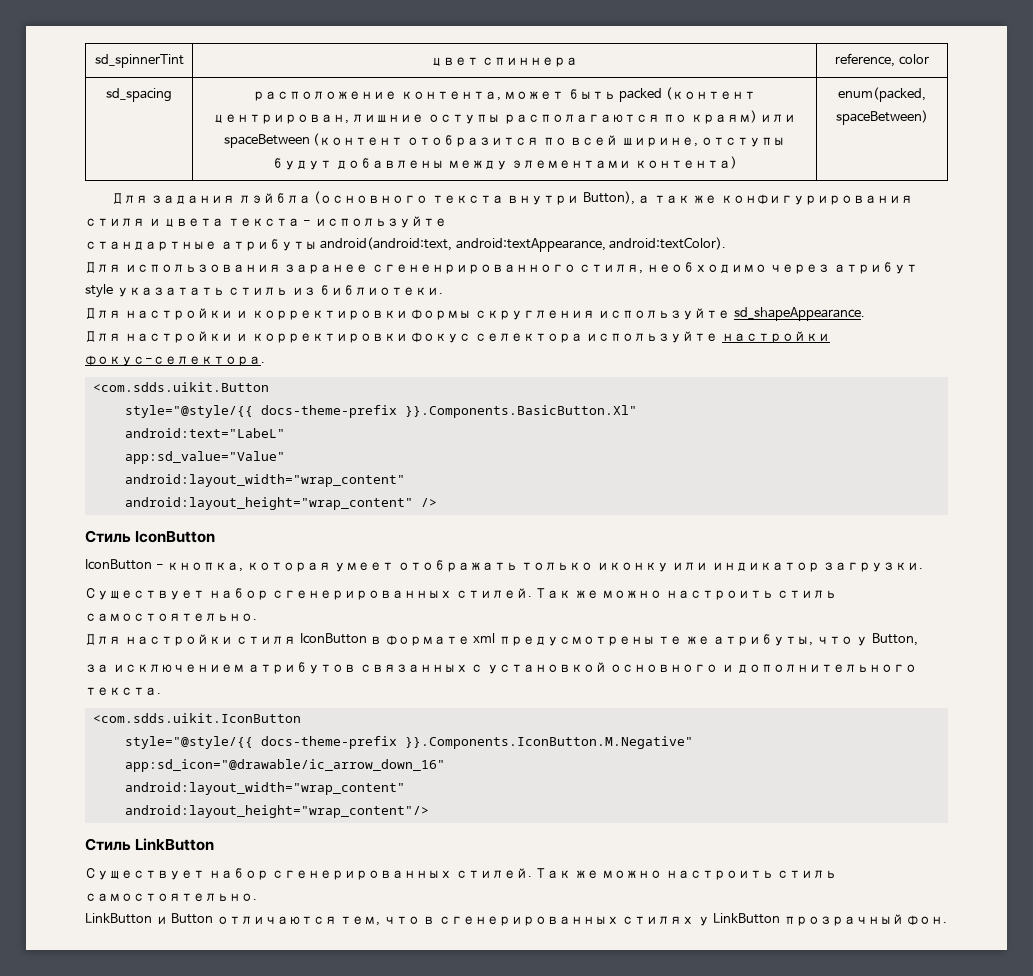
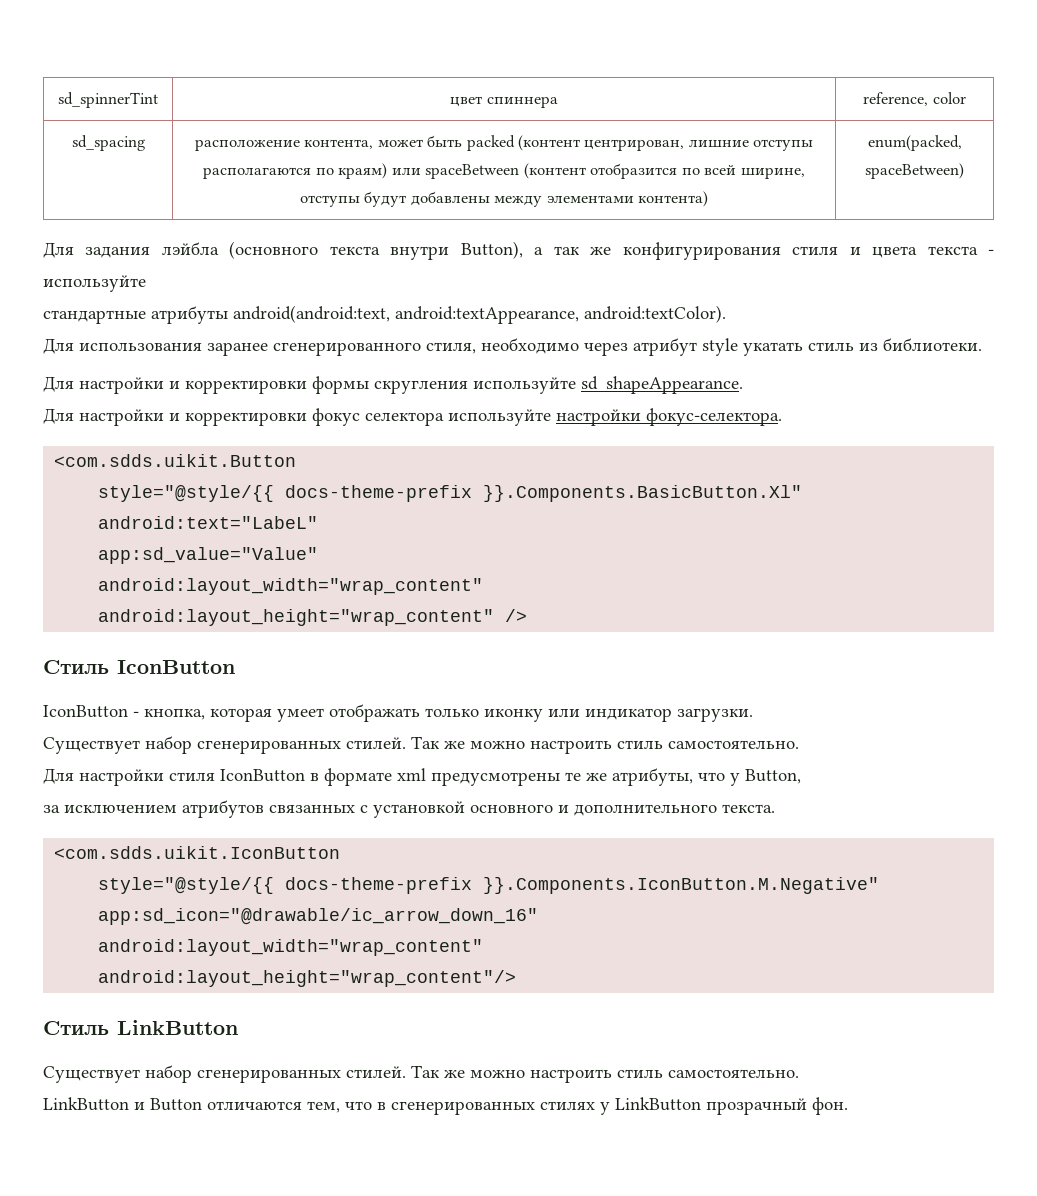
[427,114,500,124] оступы -> [753,139,814,151] отступы
[371,264,576,274] сгененрированного -> [273,342,421,356] сгенерированного
[116,287,225,297] указатать -> [743,342,803,356] укатать

